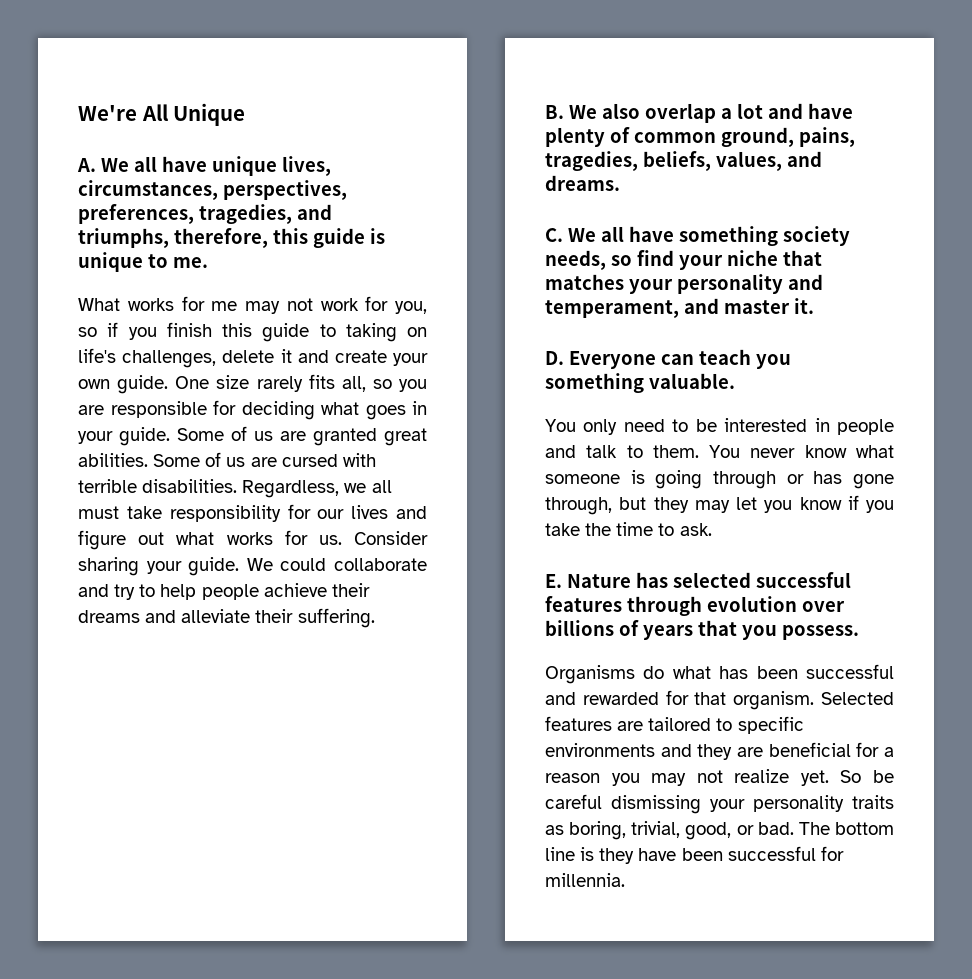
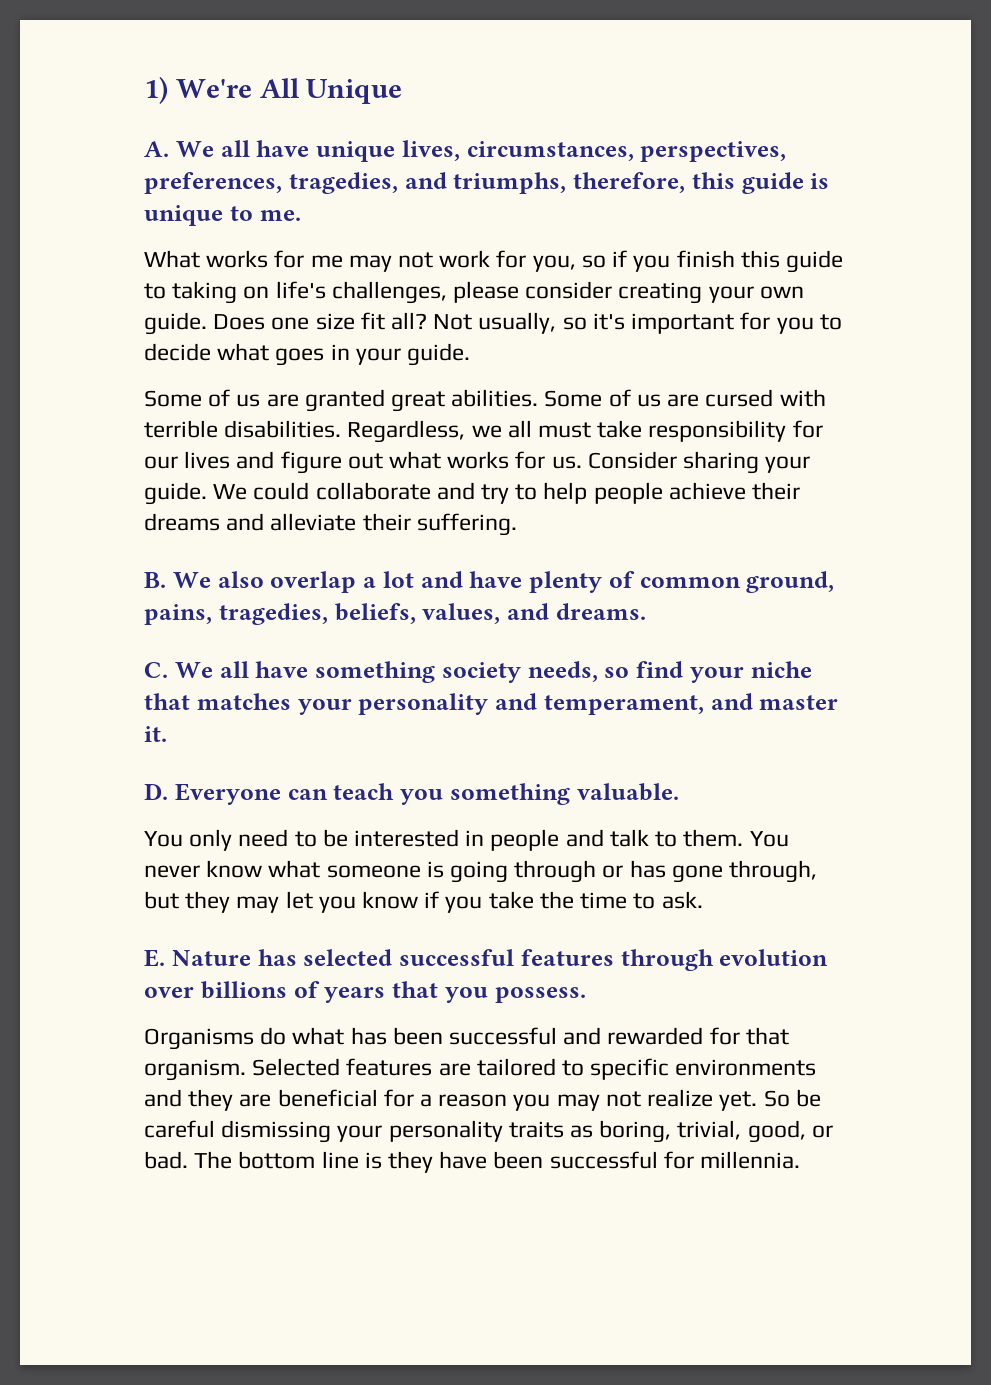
(78, 113) none -> [144,76,168,104] 1)
[222,349,428,366] [78,374,427,394] [78,400,315,420] delete it and create your own guide. One size rarely fits all, so you are responsible for deciding -> [453,281,804,304] [144,312,842,335] [144,343,211,361] please consider creating your own guide. Does one size fit all? Not usually, so it's important for you to decide
(170, 436) none -> (471, 354) //

